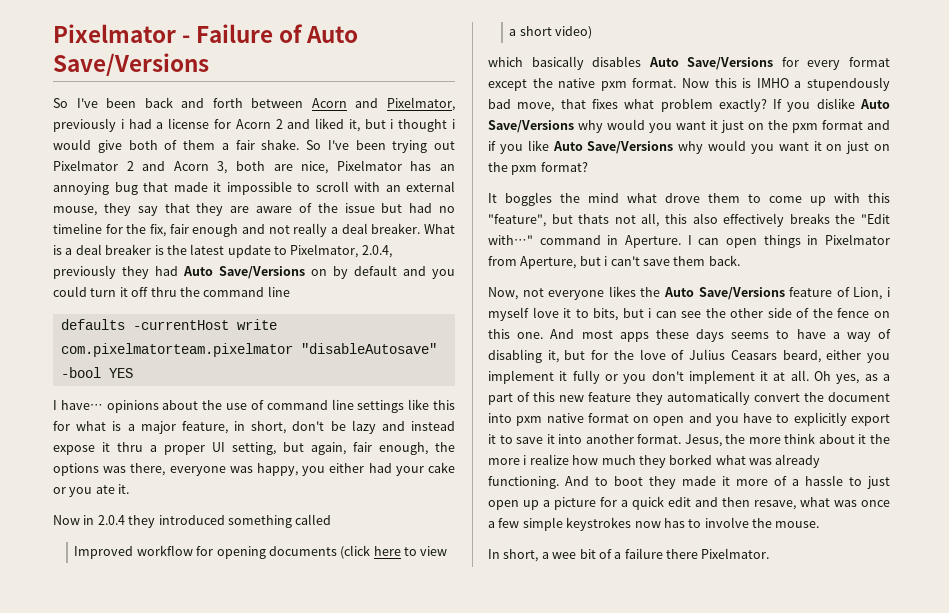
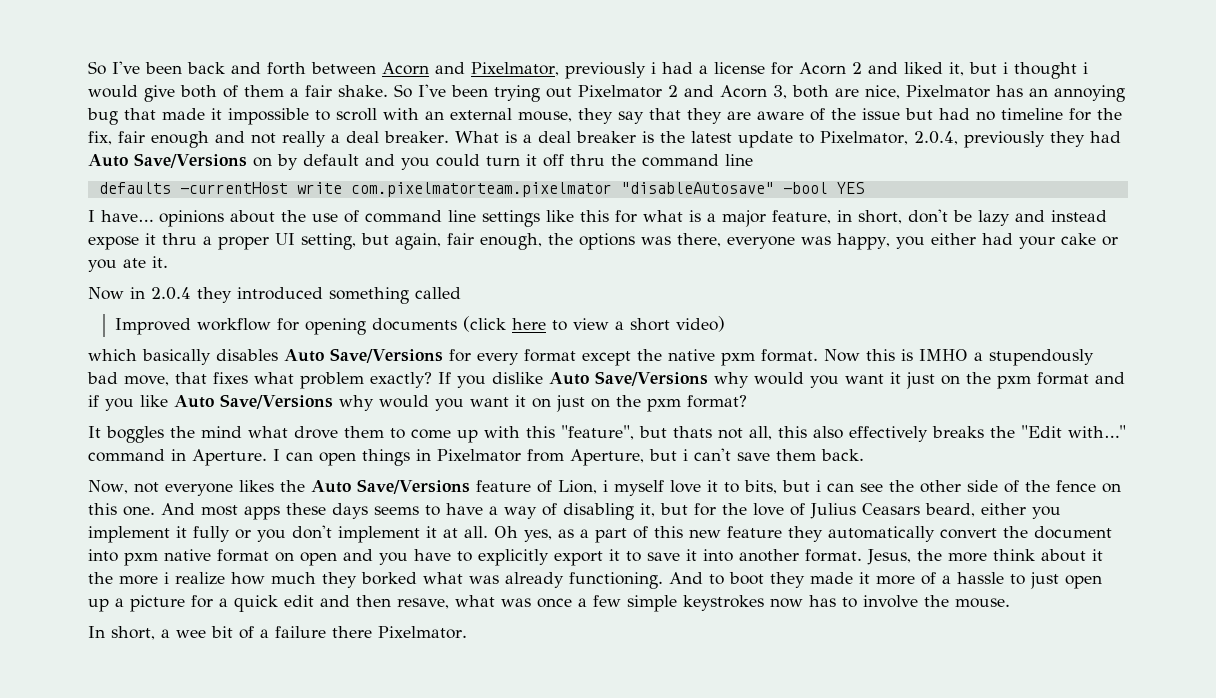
[53,24,359,43] [53,53,209,76] Pixelmator - Failure of Auto Save/Versions // -> (88, 68) none

